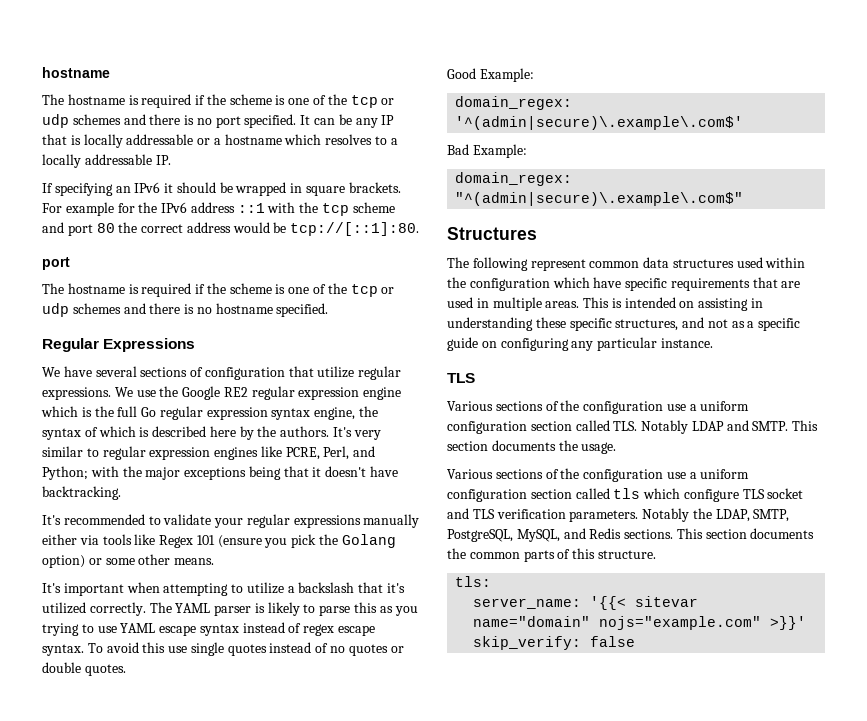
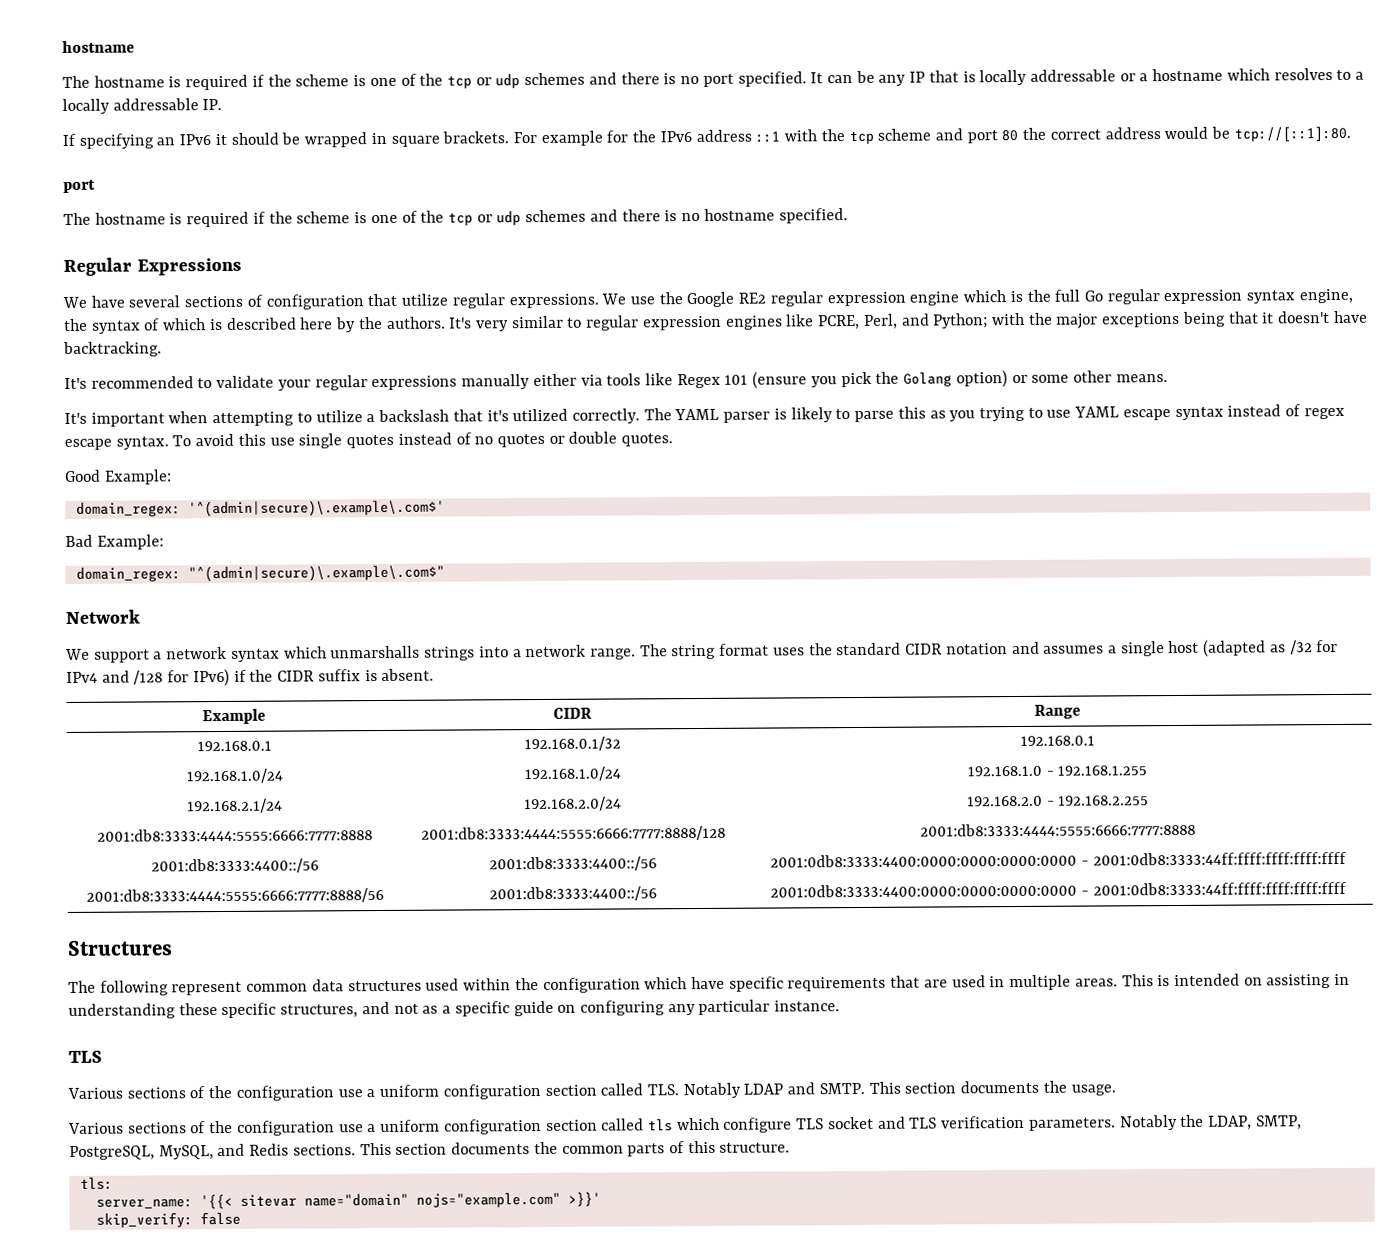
(744, 199) none -> [65,609,140,624] [65,639,1339,663] [66,668,435,687] [202,708,266,725] [552,707,592,719] [1033,704,1081,719] [196,740,272,752] [523,736,621,752] [1019,735,1095,746] [185,768,283,784] [523,766,621,782] [966,765,1148,777] [187,798,283,814] [524,796,622,812] [966,795,1150,807] [96,828,373,842] [420,825,726,842] [919,822,1196,837] [151,858,319,874] [489,856,657,872] [770,851,1347,868] [85,887,384,904] [489,886,657,902] [770,881,1347,898] // Network // We support a network syntax which unmarshalls strings into a network range. The string format uses the standard CIDR notation and assumes a single host (adapted as /32 for IPv4 and /128 for IPv6) if the CIDR suffix is absent. // Example | CIDR | Range // 192.168.0.1 | 192.168.0.1/32 | 192.168.0.1 // 192.168.1.0/24 | 192.168.1.0/24 | 192.168.1.0 - 192.168.1.255 // 192.168.2.1/24 | 192.168.2.0/24 | 192.168.2.0 - 192.168.2.255 // 2001:db8:3333:4444:5555:6666:7777:8888 | 2001:db8:3333:4444:5555:6666:7777:8888/128 | 2001:db8:3333:4444:5555:6666:7777:8888 // 2001:db8:3333:4400::/56 | 2001:db8:3333:4400::/56 | 2001:0db8:3333:4400:0000:0000:0000:0000 - 2001:0db8:3333:44ff:ffff:ffff:ffff:ffff // 2001:db8:3333:4444:5555:6666:7777:8888/56 | 2001:db8:3333:4400::/56 | 2001:0db8:3333:4400:0000:0000:0000:0000 - 2001:0db8:3333:44ff:ffff:ffff:ffff:ffff

